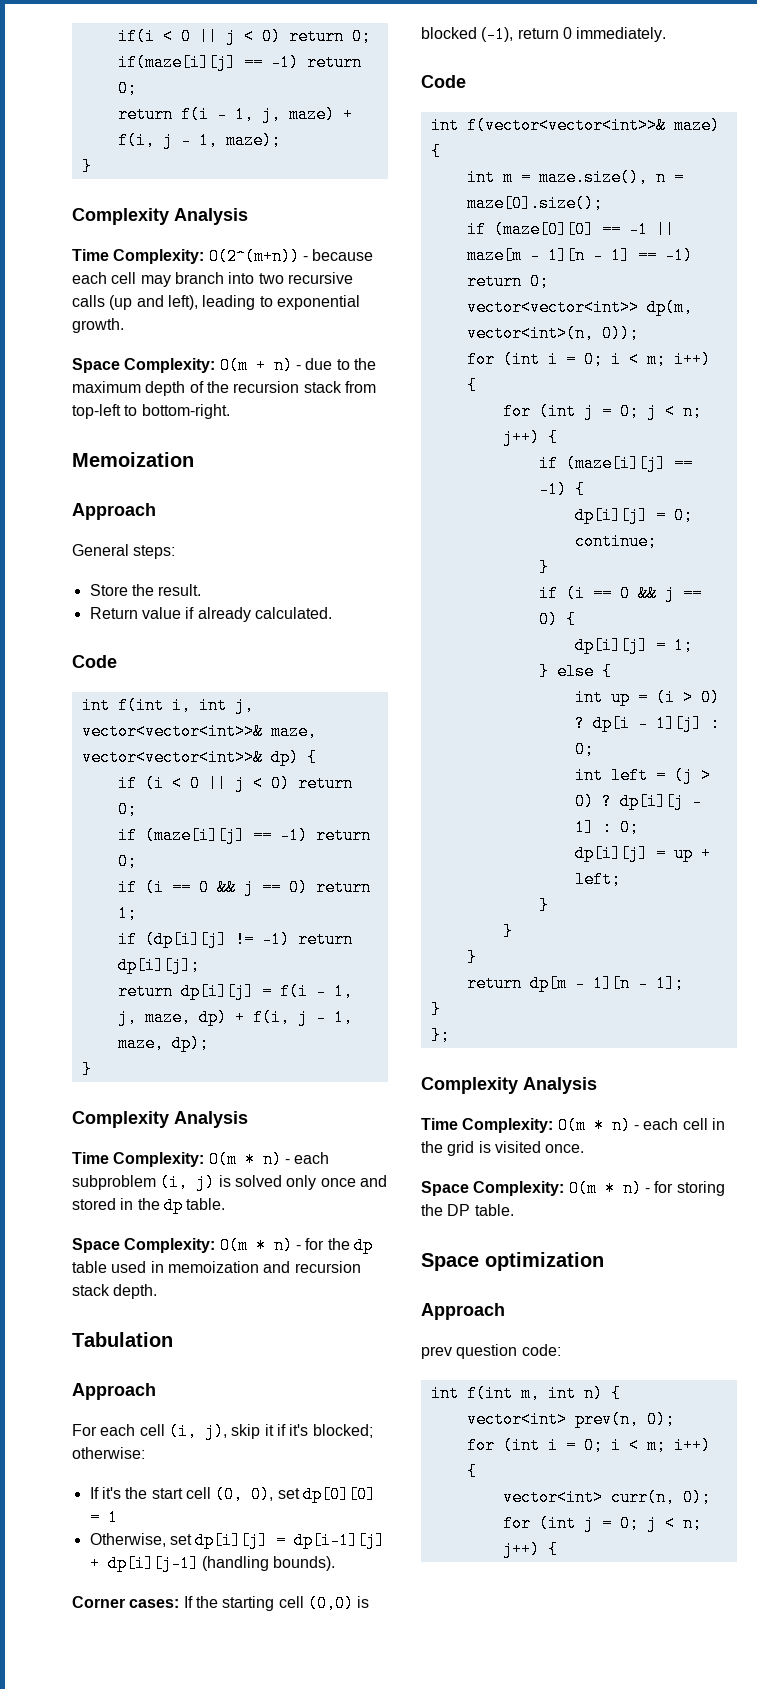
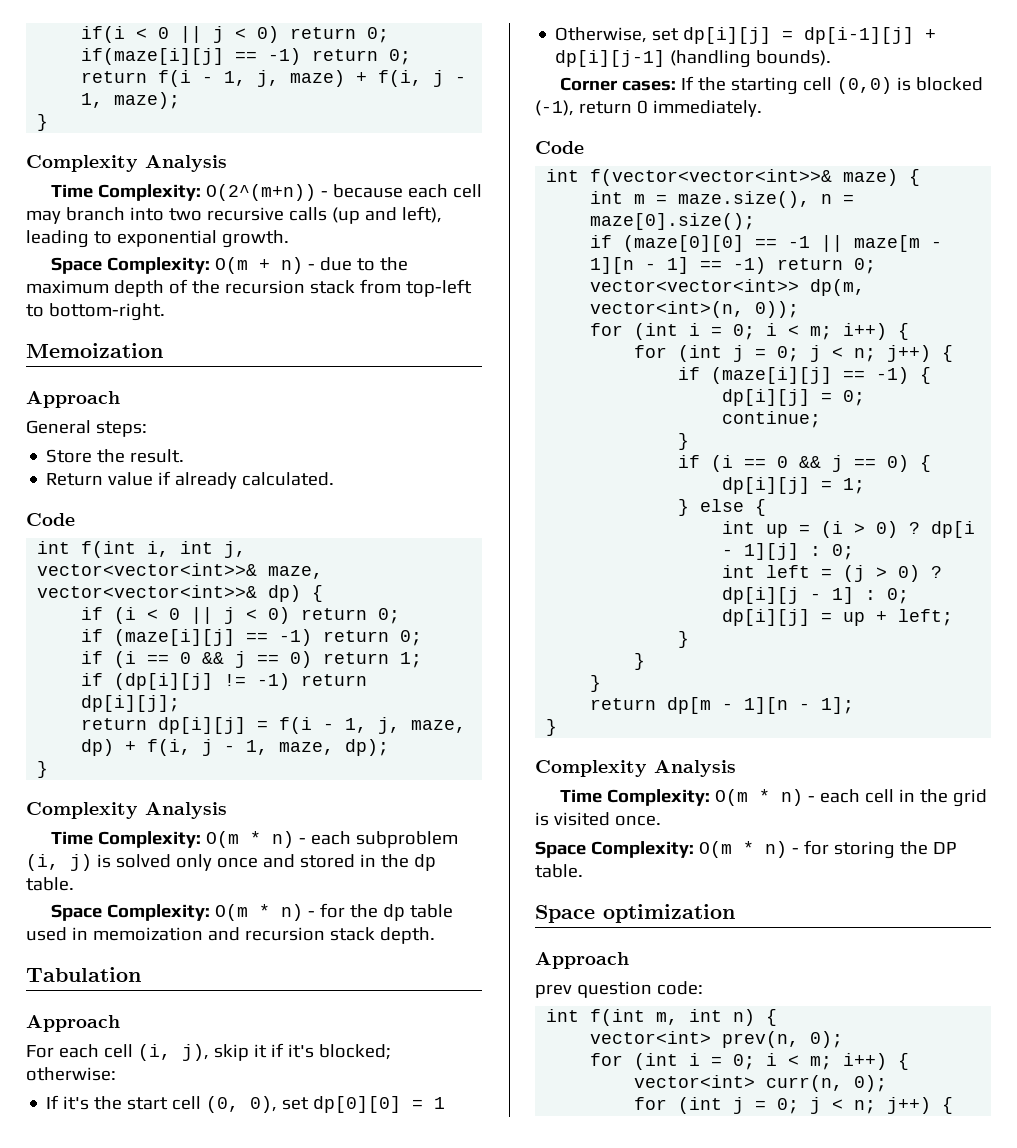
[430,1027,450,1044] // }; -> (558, 727) none

